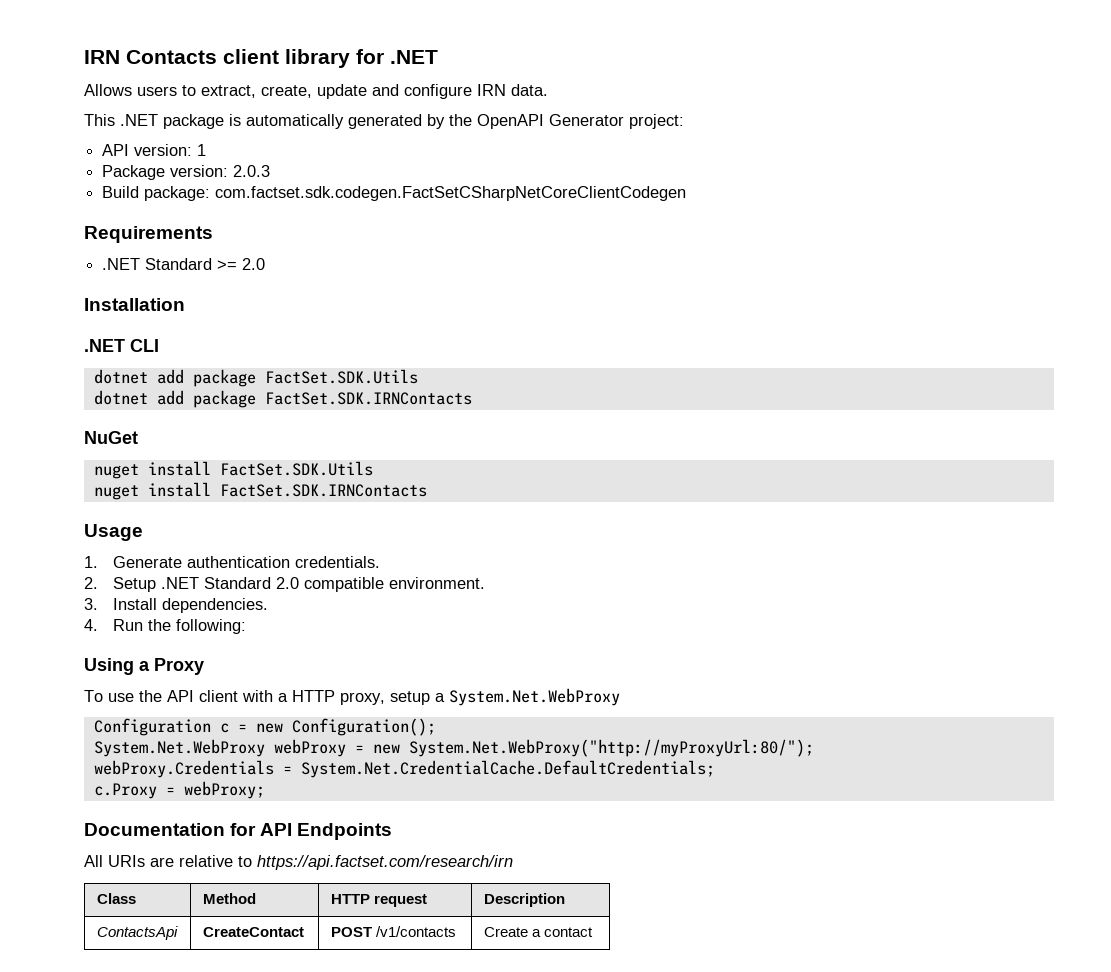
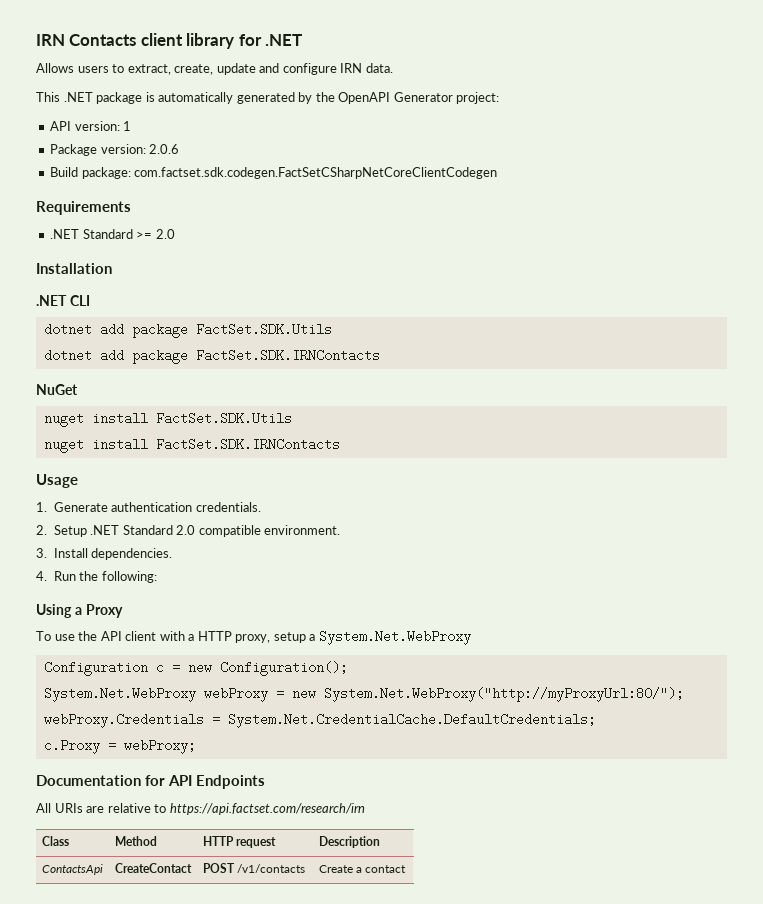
[233,165,271,177] 2.0.3 -> [149,144,180,154] 2.0.6

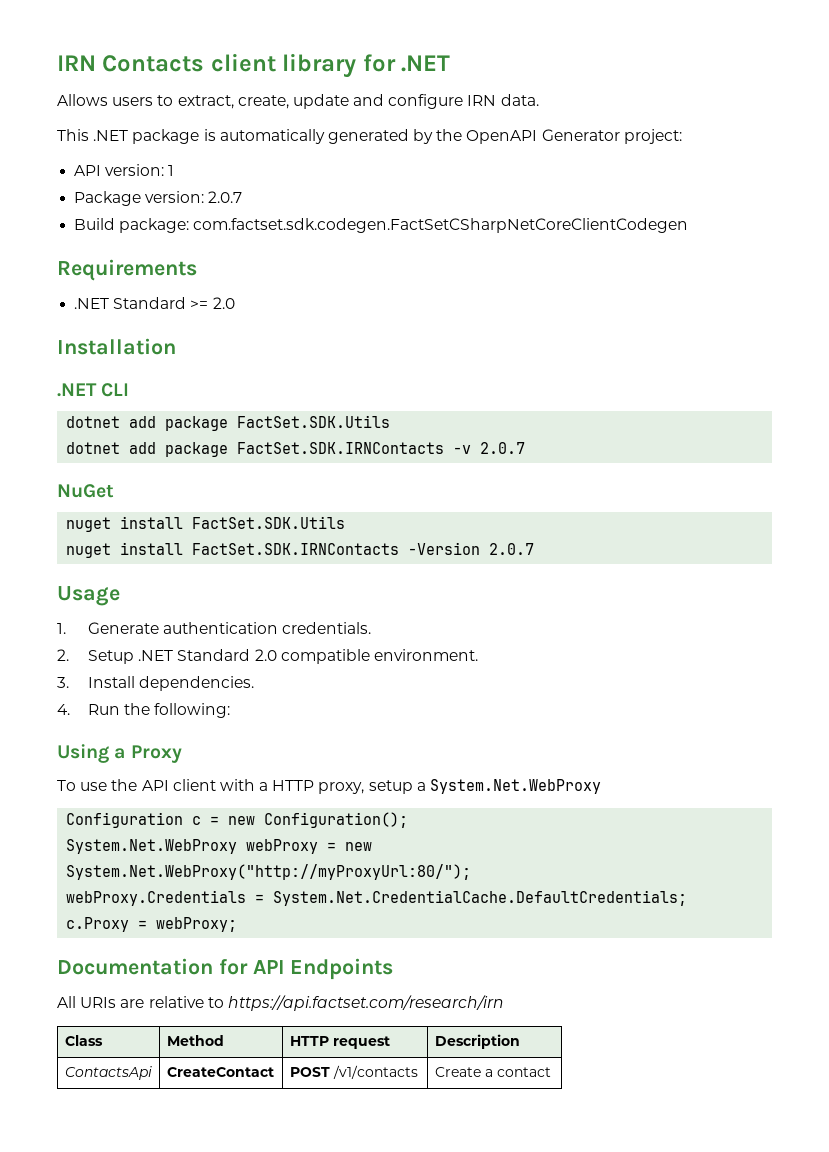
[149,144,180,154] 2.0.6 -> [208,191,243,203] 2.0.7
(380, 355) none -> [453,442,526,454] -v 2.0.7
(340, 444) none -> [408,542,535,555] -Version 2.0.7

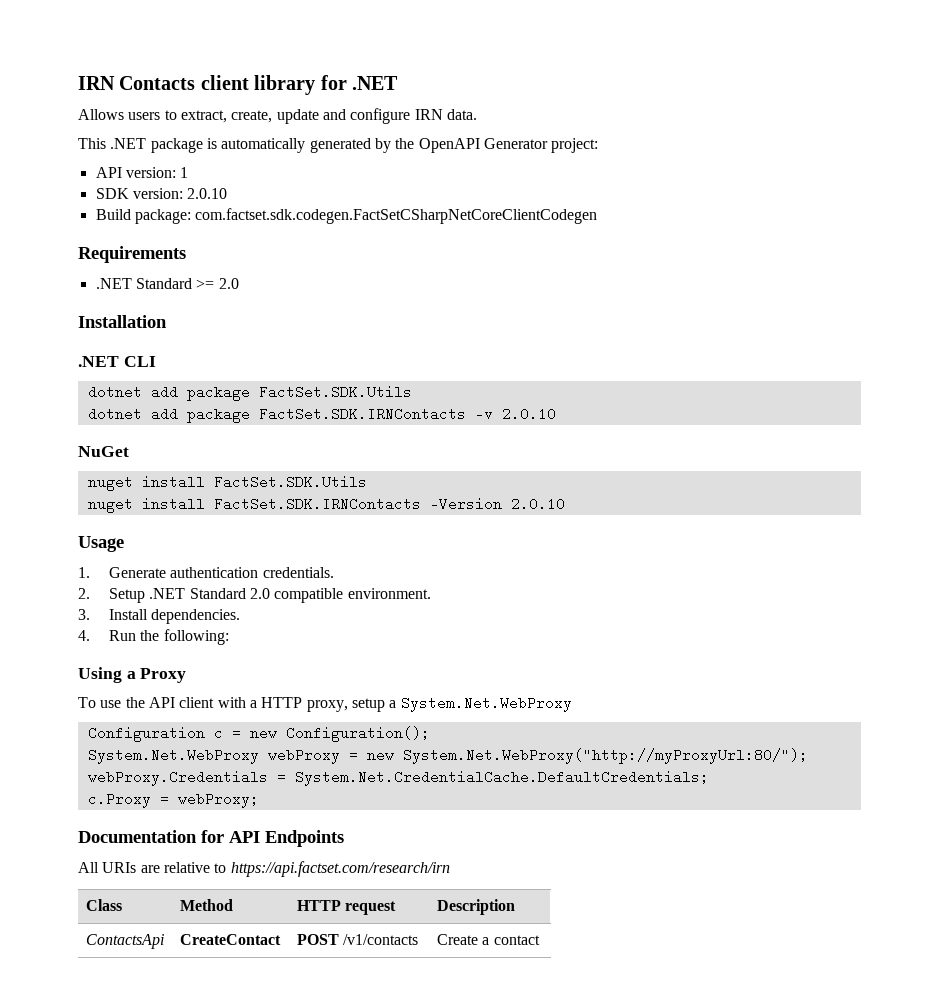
[74,191,243,206] Package version: 2.0.7 -> [95,188,228,199] SDK version: 2.0.10
[480,442,526,454] 2.0.7 -> [501,407,556,421] 2.0.10
[489,543,535,555] 2.0.7 -> [510,497,565,511] 2.0.10

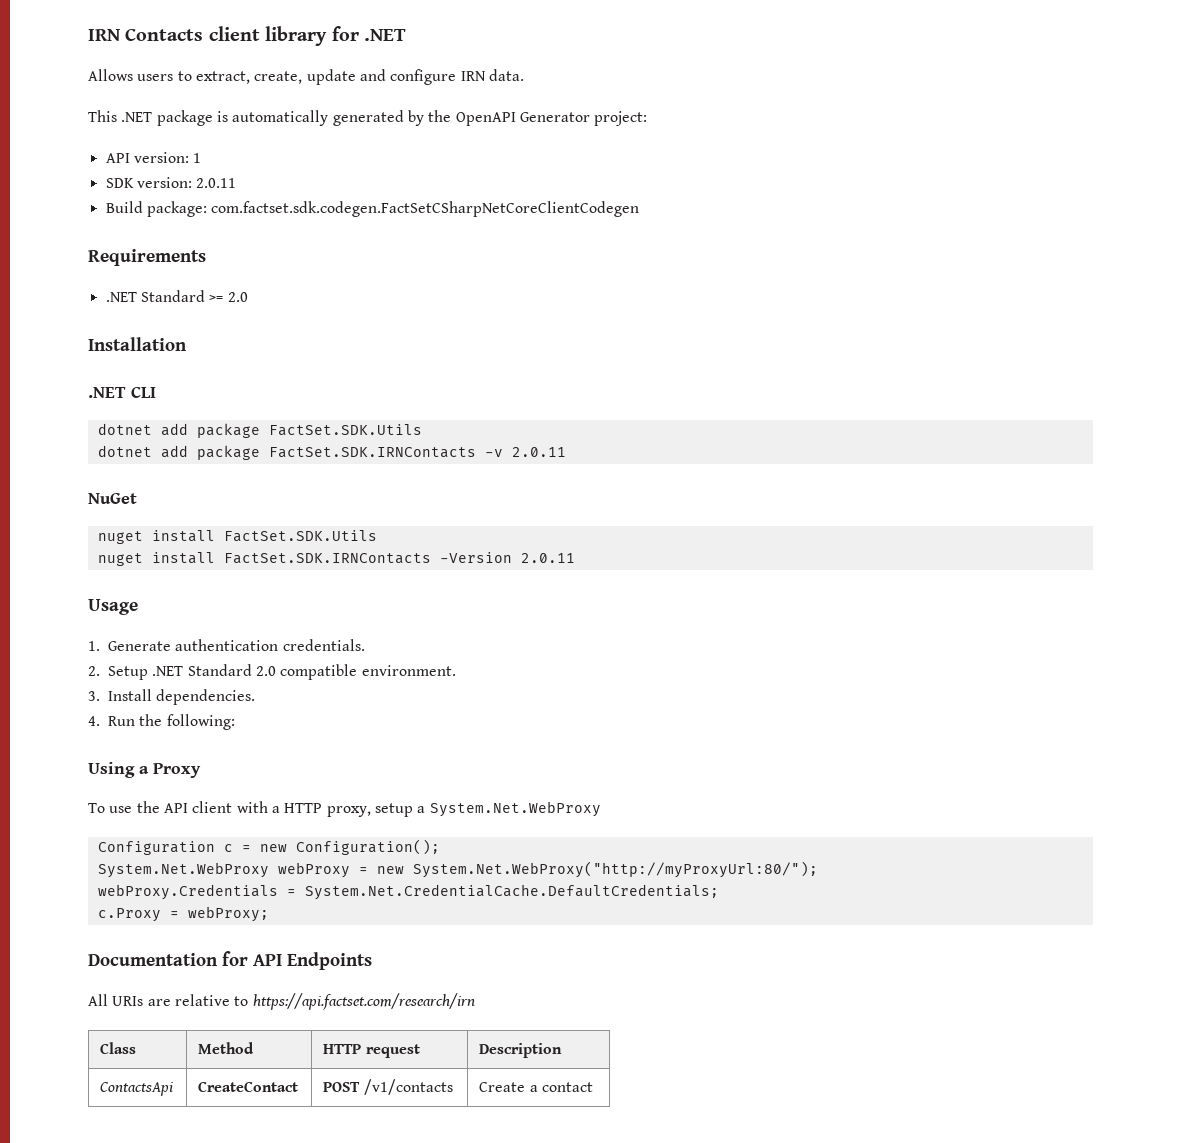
[187,188,228,199] 2.0.10 -> [196,178,237,188] 2.0.11
[501,407,556,421] 2.0.10 -> [511,447,566,457] 2.0.11
[510,497,565,511] 2.0.10 -> [520,553,575,563] 2.0.11

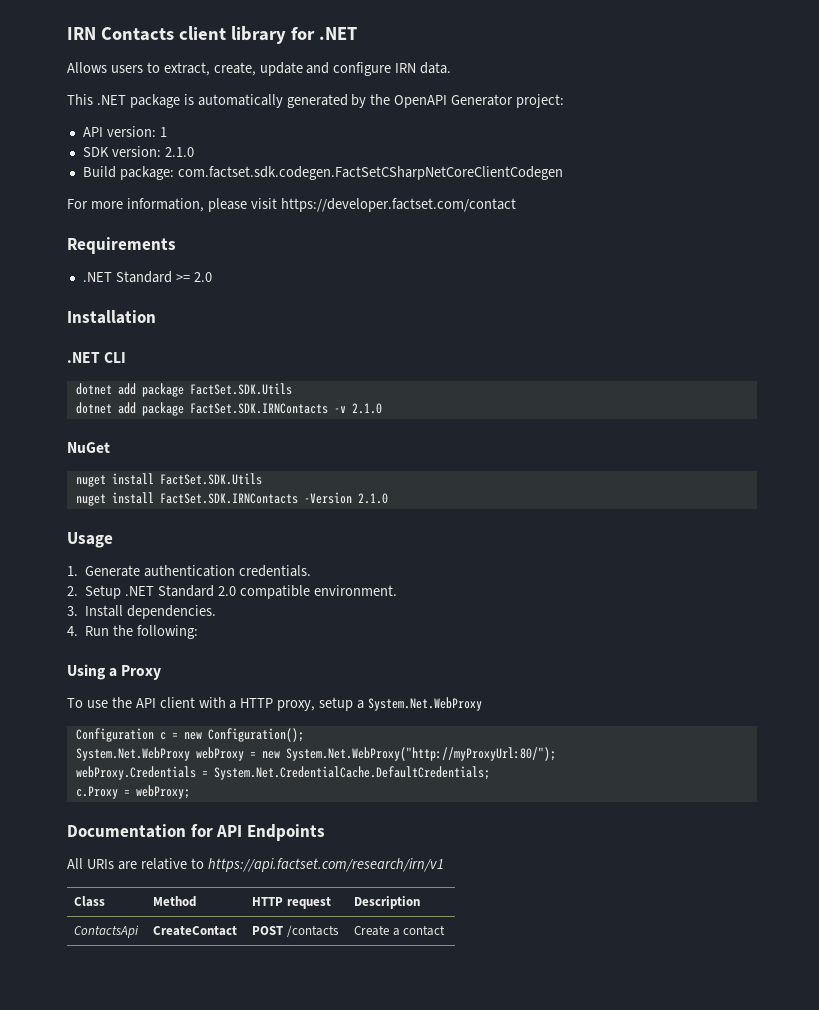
[196,178,237,188] 2.0.11 -> [164,147,194,157] 2.1.0
(640, 209) none -> [67,198,516,212] // For more information, please visit https://developer.factset.com/contact
[511,447,566,457] 2.0.11 -> [351,403,382,414] 2.1.0
[520,553,575,563] 2.0.11 -> [357,493,388,504] 2.1.0
[252,993,475,1010] https://api.factset.com/research/irn -> [207,858,444,872] https://api.factset.com/research/irn/v1
[363,1079,453,1095] /v1/contacts -> [286,925,339,937] /contacts

